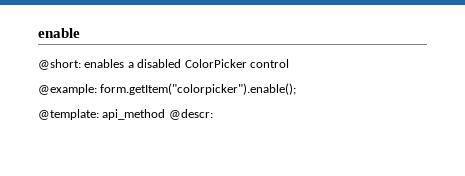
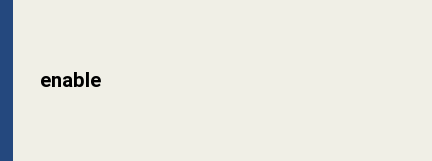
[38,59,289,70] [38,83,297,95] [38,109,213,120] // @short: enables a disabled ColorPicker control // @example: form.getItem("colorpicker").enable(); // @template: api_method @descr: -> (101, 79) none

